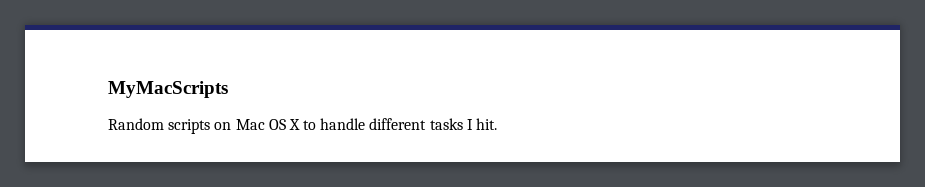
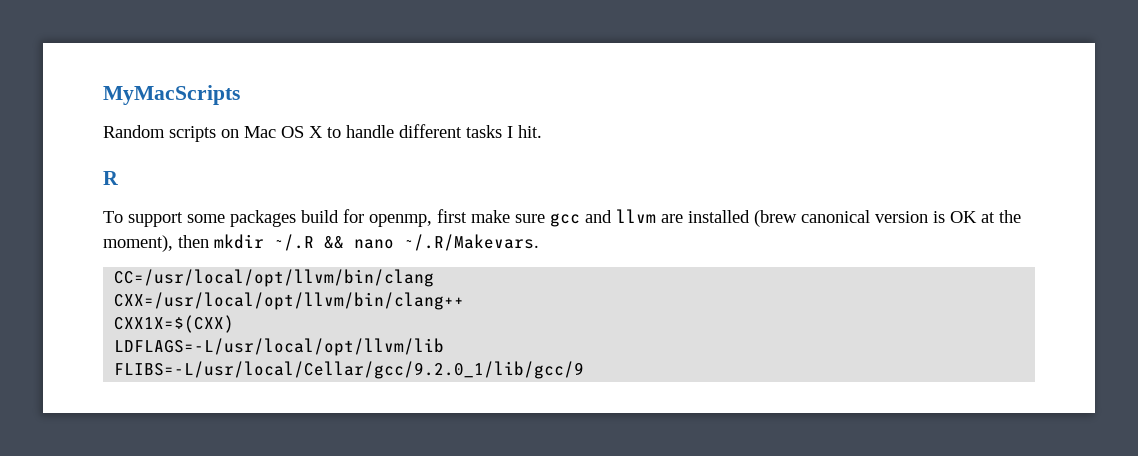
(498, 124) none -> [103,171,118,185] [103,209,1021,227] [103,234,539,252] [114,269,435,287] [114,292,465,310] [114,315,235,333] [114,338,445,356] [114,361,585,379] // R // To support some packages build for openmp, first make sure gcc and llvm are installed (brew canonical version is OK at the moment), then mkdir ~/.R && nano ~/.R/Makevars. // CC=/usr/local/opt/llvm/bin/clang // CXX=/usr/local/opt/llvm/bin/clang++ // CXX1X=$(CXX) // LDFLAGS=-L/usr/local/opt/llvm/lib // FLIBS=-L/usr/local/Cellar/gcc/9.2.0_1/lib/gcc/9

